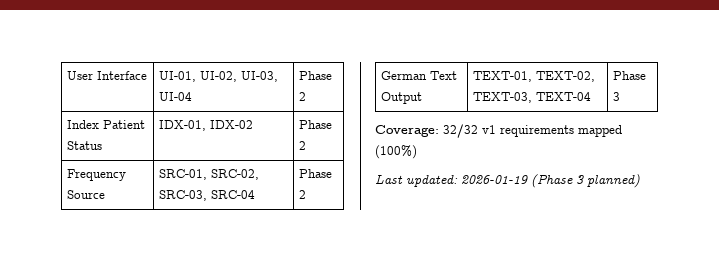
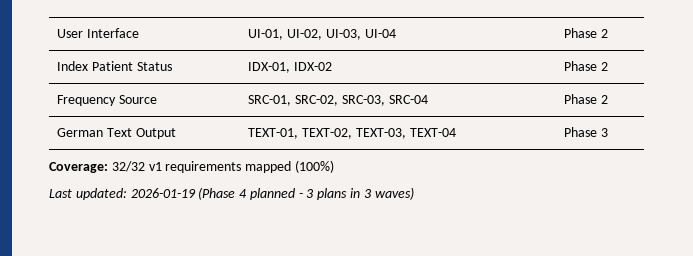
[576,174,640,188] 3 planned) -> [239,187,414,200] 4 planned - 3 plans in 3 waves)

